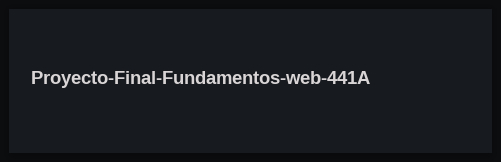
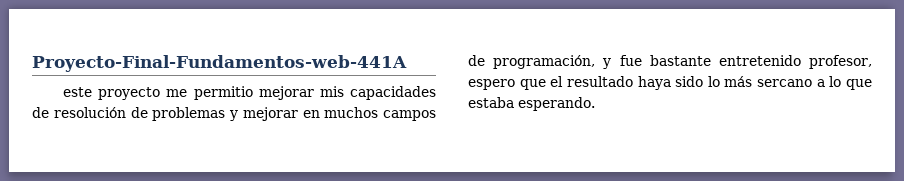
(370, 79) none -> [63,86,437,100] [32,107,436,121] [468,55,873,69] [468,76,872,90] [468,97,595,111] // este proyecto me permitio mejorar mis capacidades de resolución de problemas y mejorar en muchos campos de programación, y fue bastante entretenido profesor, espero que el resultado haya sido lo más sercano a lo que estaba esperando.

